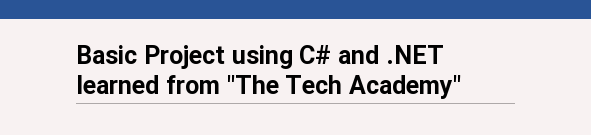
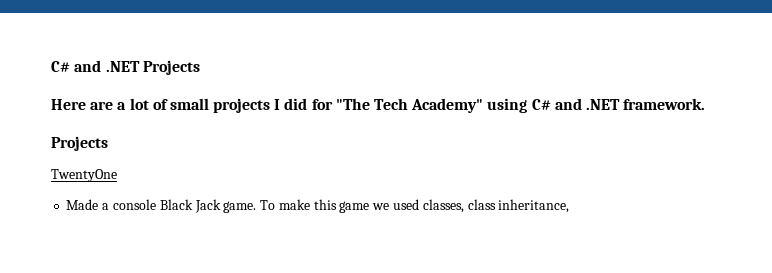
[76,45,444,69] [76,75,461,99] Basic Project using C# and .NET learned from "The Tech Academy" -> [51,60,200,75] [51,98,706,113] [51,136,108,151] [51,169,117,182] [66,199,570,213] C# and .NET Projects // Here are a lot of small projects I did for "The Tech Academy" using C# and .NET framework. // Projects // TwentyOne // Made a console Black Jack game. To make this game we used classes, class inheritance,

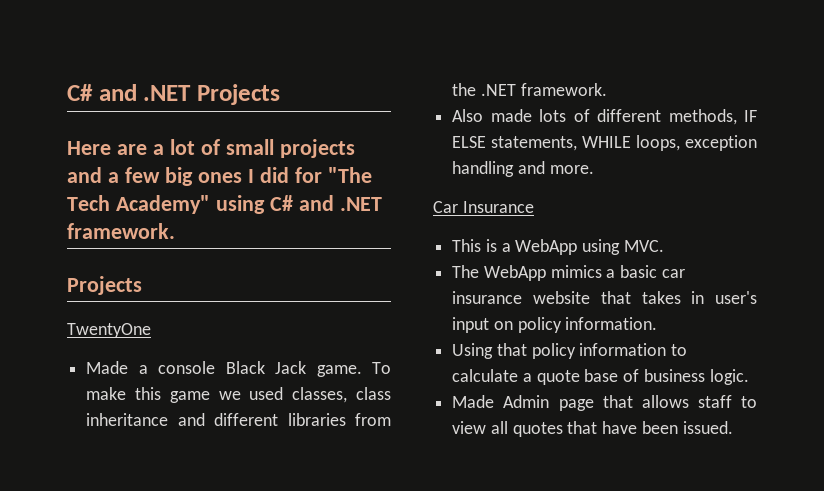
(271, 105) none -> [67,167,242,186] and a few big ones
[498,199,570,213] inheritance, -> [86,413,391,426] [452,83,607,96] [452,109,757,125] [452,135,757,151] [452,161,594,177] [433,201,534,213] [452,239,664,255] [452,265,685,281] [452,291,757,304] [452,317,658,333] [452,343,688,359] [452,369,749,385] [452,395,757,411] [452,421,733,437] inheritance and different libraries from the .NET framework. // Also made lots of different methods, IF ELSE statements, WHILE loops, exception handling and more. // Car Insurance // This is a WebApp using MVC. // The WebApp mimics a basic car insurance website that takes in user's input on policy information. // Using that policy information to calculate a quote base of business logic. // Made Admin page that allows staff to view all quotes that have been issued.

